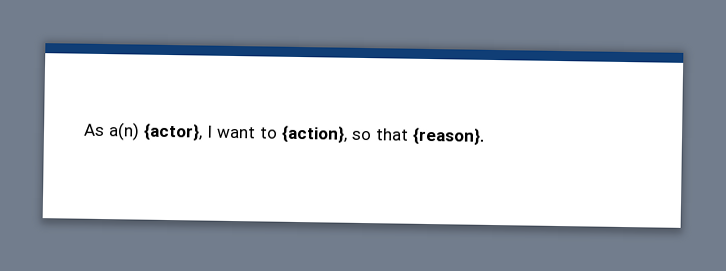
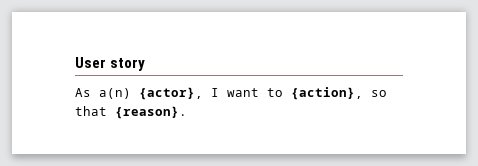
(83, 130) none -> [75,57,146,71] User story //

